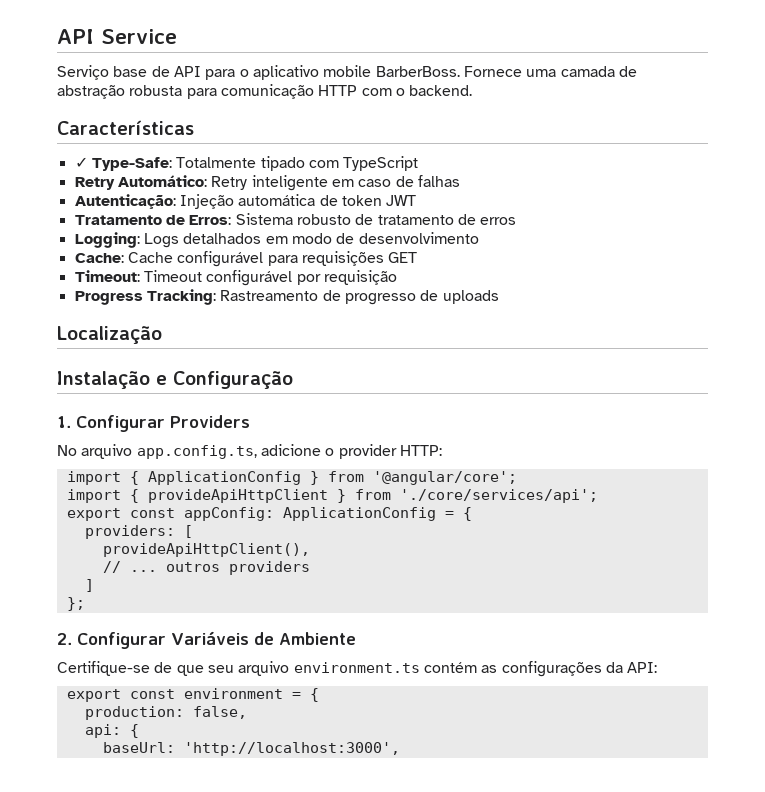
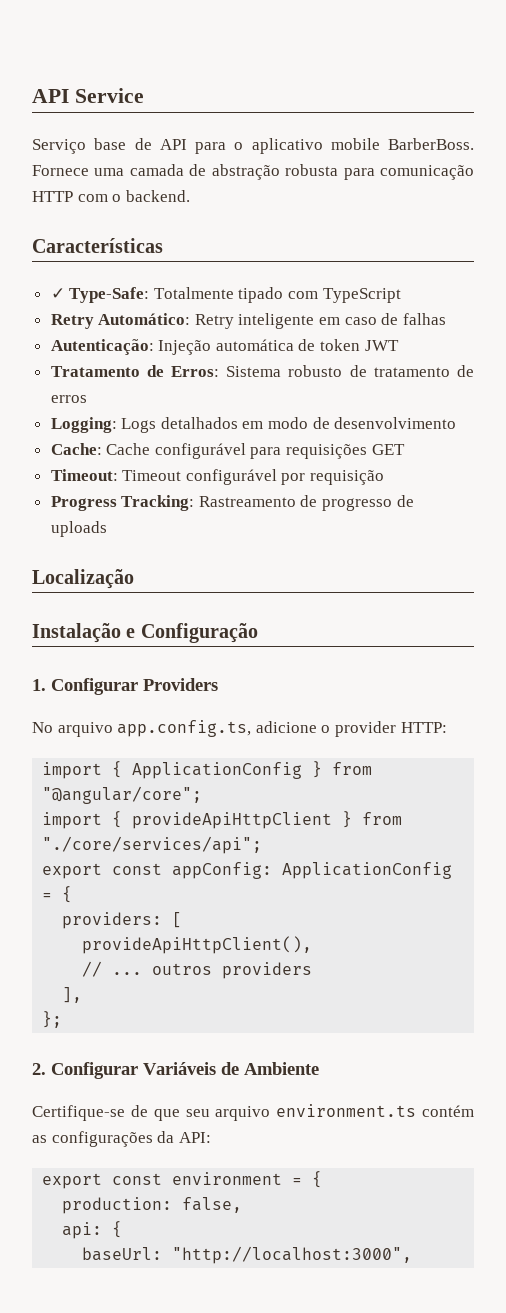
[372,471,517,485] '@angular/core'; -> [42,786,203,804] "@angular/core";
[399,489,598,503] './core/services/api'; -> [42,836,263,854] "./core/services/api";
[84,579,94,592] ] -> [62,987,83,1003] ],
[183,742,400,756] 'http://localhost:3000', -> [172,1246,413,1264] "http://localhost:3000",

